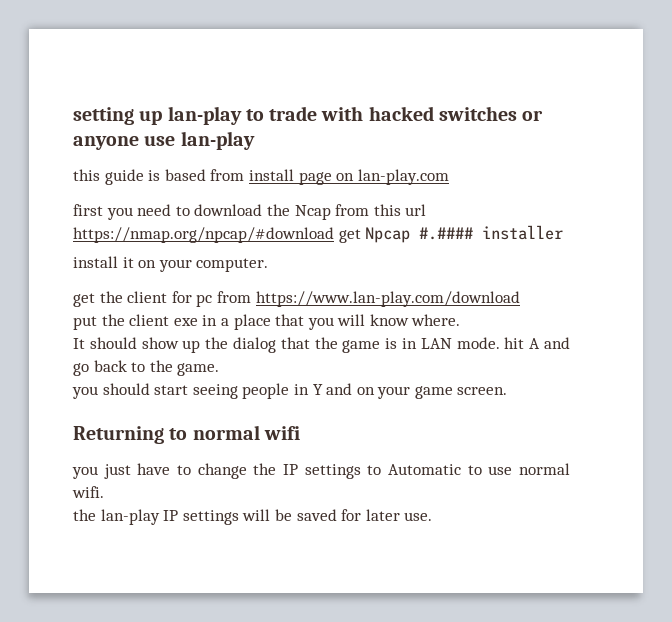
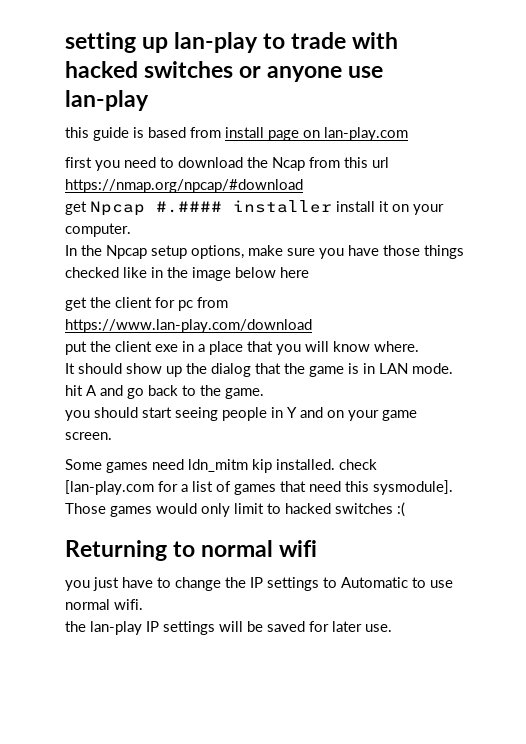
(334, 235) none -> (303, 186) //
(564, 232) // -> (332, 206) none
(269, 265) none -> [65,245,464,259] [65,267,309,281] // In the Npcap setup options, make sure you have those things checked like in the image below here
(508, 391) none -> [65,459,377,473] [65,480,453,495] [65,502,405,517] // Some games need ldn_mitm kip installed. check [lan-play.com for a list of games that need this sysmodule]. Those games would only limit to hacked switches :(

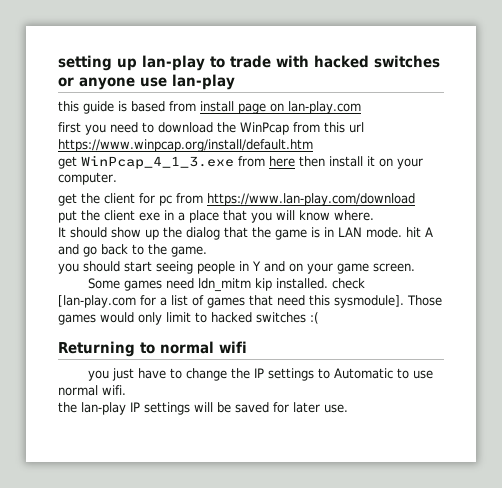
[272,157,305,171] Ncap -> [240,122,289,135] WinPcap
[65,179,303,193] [65,200,332,216] https://nmap.org/npcap/#download // get Npcap #.#### installer -> [58,139,313,152] [58,155,325,169] https://www.winpcap.org/install/default.htm // get WinPcap_4_1_3.exe from here then
[65,245,464,259] [65,267,309,281] // In the Npcap setup options, make sure you have those things checked like in the image below here -> (117, 178) none

